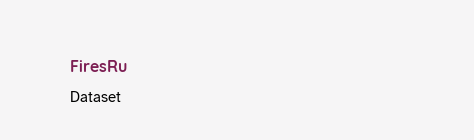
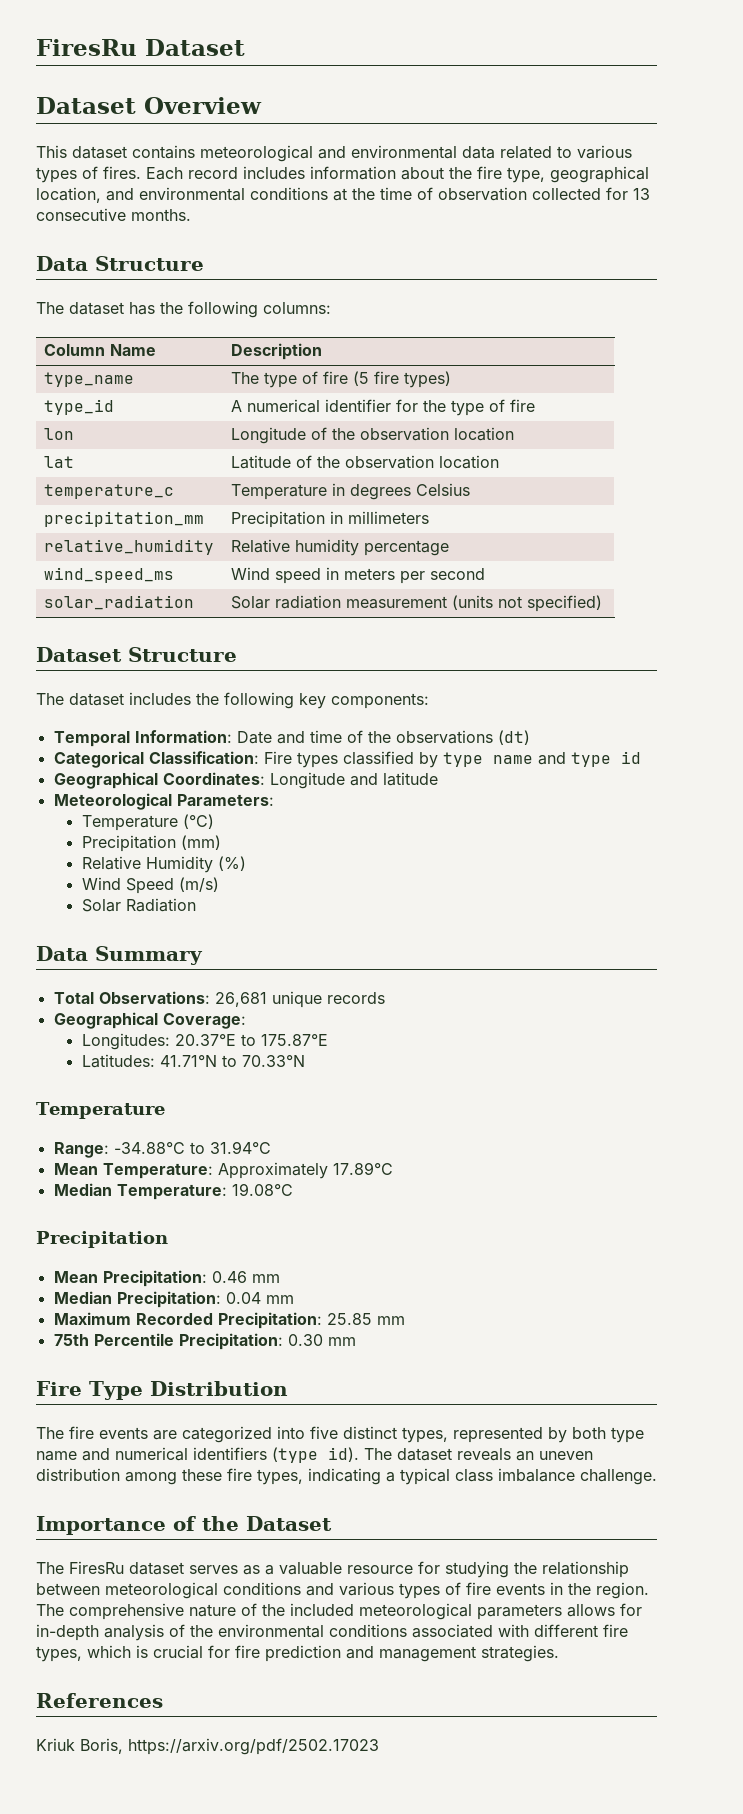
[70,60,127,72] [70,91,121,102] FiresRu // Dataset -> [36,39,245,56] [36,97,262,114] [36,145,632,162] [36,166,649,183] [36,187,650,203] [36,208,191,221] [36,256,204,271] [36,301,331,318] [44,344,156,356] [231,343,323,360] [44,372,135,387] [231,371,452,388] [44,399,115,415] [231,399,536,416] [44,428,75,440] [231,427,515,444] [44,456,75,468] [231,455,500,469] [44,484,175,499] [231,483,471,500] [44,511,205,527] [231,511,430,528] [44,539,215,555] [231,539,450,556] [44,567,175,583] [231,567,486,584] [44,595,195,610] [231,595,603,612] [36,647,237,662] [36,692,429,709] [53,730,530,747] [53,751,641,768] [53,772,438,789] [53,793,274,810] [81,814,214,831] [81,835,221,852] [81,856,246,873] [81,877,219,894] [81,898,196,912] [36,946,203,965] [53,991,385,1008] [53,1012,246,1029] [81,1033,328,1050] [81,1054,305,1068] [36,1102,165,1119] [53,1141,271,1158] [53,1162,393,1179] [53,1183,293,1200] [36,1231,168,1248] [53,1270,280,1287] [53,1291,294,1308] [53,1312,405,1329] [53,1333,356,1350] [36,1381,288,1400] [36,1426,644,1443] [36,1447,593,1463] [36,1468,657,1485] [36,1516,332,1535] [36,1561,629,1578] [36,1582,649,1599] [36,1603,642,1620] [36,1624,628,1641] [36,1645,559,1662] [36,1693,163,1708] [36,1738,379,1755] FiresRu Dataset // Dataset Overview // This dataset contains meteorological and environmental data related to various types of fires. Each record includes information about the fire type, geographical location, and environmental conditions at the time of observation collected for 13 consecutive months. // Data Structure // The dataset has the following columns: // Column Name | Description // type_name | The type of fire (5 fire types) // type_id | A numerical identifier for the type of fire // lon | Longitude of the observation location // lat | Latitude of the observation location // temperature_c | Temperature in degrees Celsius // precipitation_mm | Precipitation in millimeters // relative_humidity | Relative humidity percentage // wind_speed_ms | Wind speed in meters per second // solar_radiation | Solar radiation measurement (units not specified) // Dataset Structure // The dataset includes the following key components: // Temporal Information: Date and time of the observations (dt) // Categorical Classification: Fire types classified by type name and type id // Geographical Coordinates: Longitude and latitude // Meteorological Parameters: // Temperature (°C) // Precipitation (mm) // Relative Humidity (%) // Wind Speed (m/s) // Solar Radiation // Data Summary // Total Observations: 26,681 unique records // Geographical Coverage: // Longitudes: 20.37°E to 175.87°E // Latitudes: 41.71°N to 70.33°N // Temperature // Range: -34.88°C to 31.94°C // Mean Temperature: Approximately 17.89°C // Median Temperature: 19.08°C // Precipitation // Mean Precipitation: 0.46 mm // Median Precipitation: 0.04 mm // Maximum Recorded Precipitation: 25.85 mm // 75th Percentile Precipitation: 0.30 mm // Fire Type Distribution // The fire events are categorized into five distinct types, represented by both type name and numerical identifiers (type id). The dataset reveals an uneven distribution among these fire types, indicating a typical class imbalance challenge. // Importance of the Dataset // The FiresRu dataset serves as a valuable resource for studying the relationship between meteorological conditions and various types of fire events in the region. The comprehensive nature of the included meteorological parameters allows for in-depth analysis of the environmental conditions associated with different fire types, which is crucial for fire prediction and management strategies. // References // Kriuk Boris, https://arxiv.org/pdf/2502.17023

